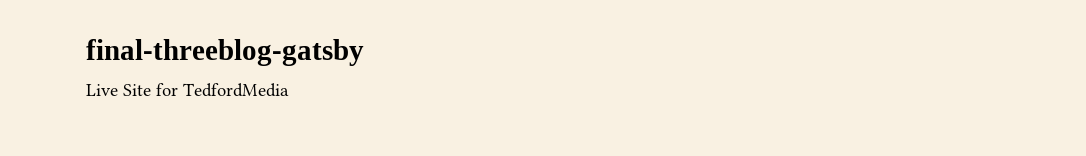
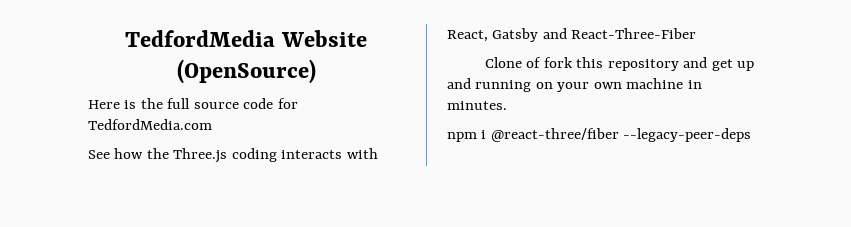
[86,39,364,66] [86,83,289,97] final-threeblog-gatsby // Live Site for TedfordMedia -> [124,30,368,47] [176,59,316,84] [88,98,298,109] [88,119,212,130] [88,148,378,163] [447,28,697,42] [484,57,755,71] [447,78,702,92] [447,101,507,110] [447,128,752,142] TedfordMedia Website (OpenSource) // Here is the full source code for TedfordMedia.com // See how the Three.js coding interacts with React, Gatsby and React-Three-Fiber // Clone of fork this repository and get up and running on your own machine in minutes. // npm i @react-three/fiber --legacy-peer-deps

